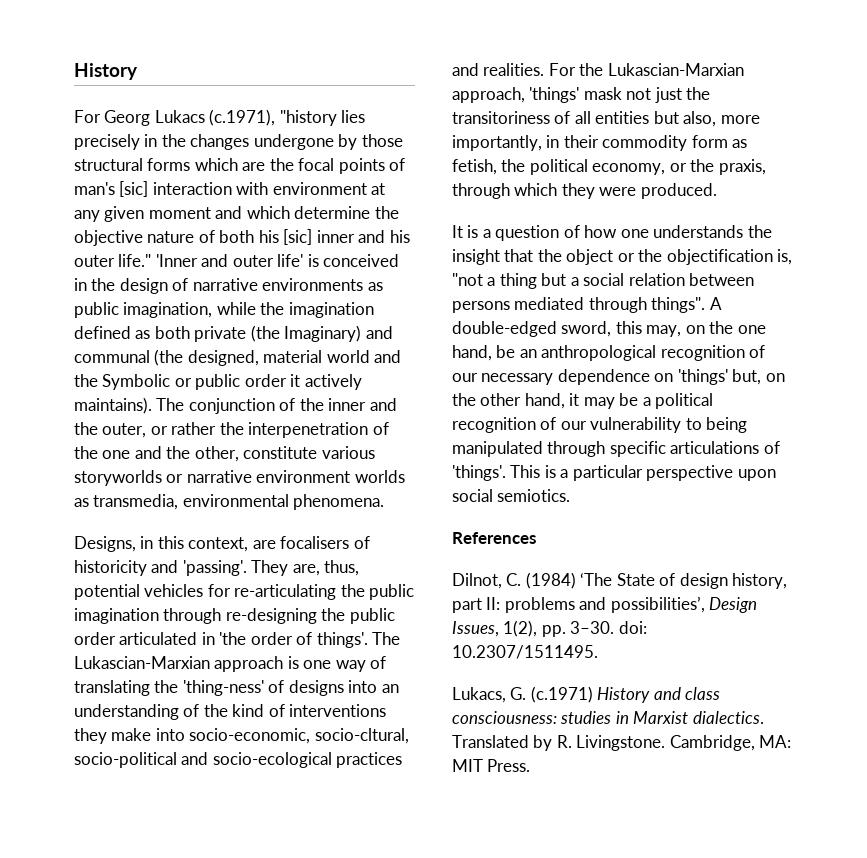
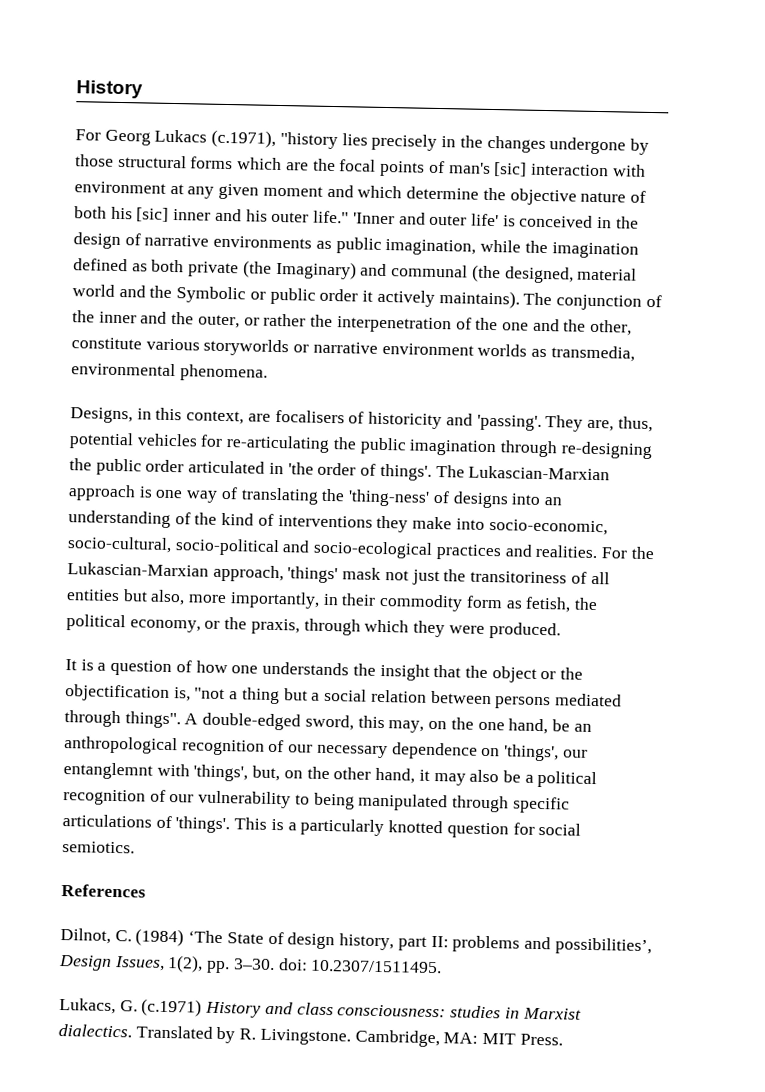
[314,728,409,744] socio-cltural, -> [67,536,172,554] socio-cultural,
[677,369,728,385] 'things' -> [503,744,588,762] [63,762,249,782] 'things', our entanglemnt with 'things',
(615, 403) none -> [469,769,500,783] also
[572,465,776,481] particular perspective upon -> [300,818,535,839] particularly knotted question for

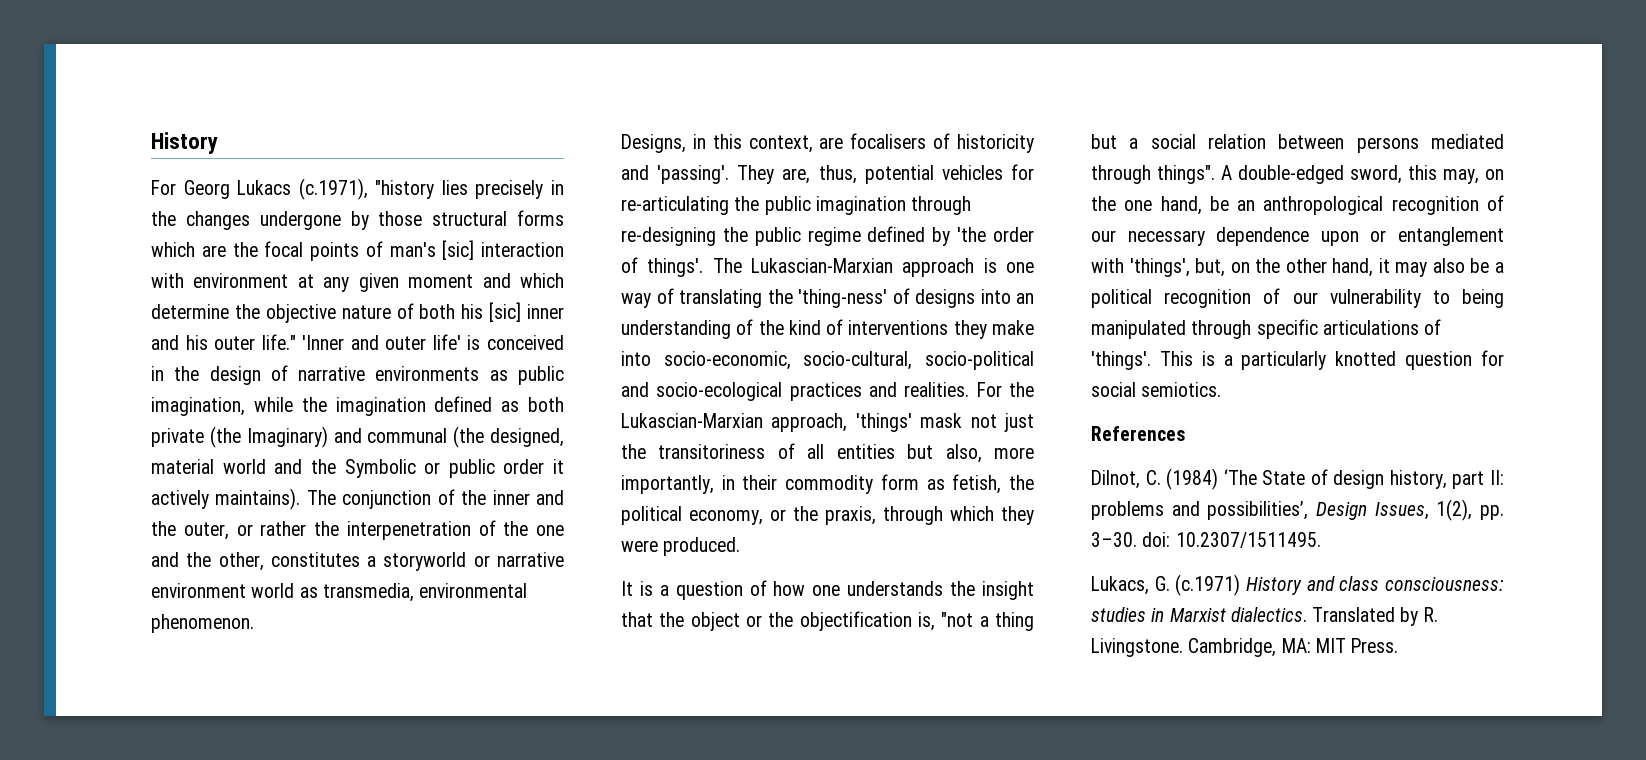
[71,337,290,357] constitute various storyworlds -> [270,552,467,571] constitutes a storyworld
[477,343,528,357] worlds -> [251,583,295,598] world
[179,364,268,382] phenomena. -> [151,614,254,633] phenomenon.
[145,459,284,475] order articulated in -> [807,226,951,246] regime defined by
[481,744,588,762] [63,762,153,780] on 'things', our entanglemnt -> [1320,227,1504,246] upon or entanglement

